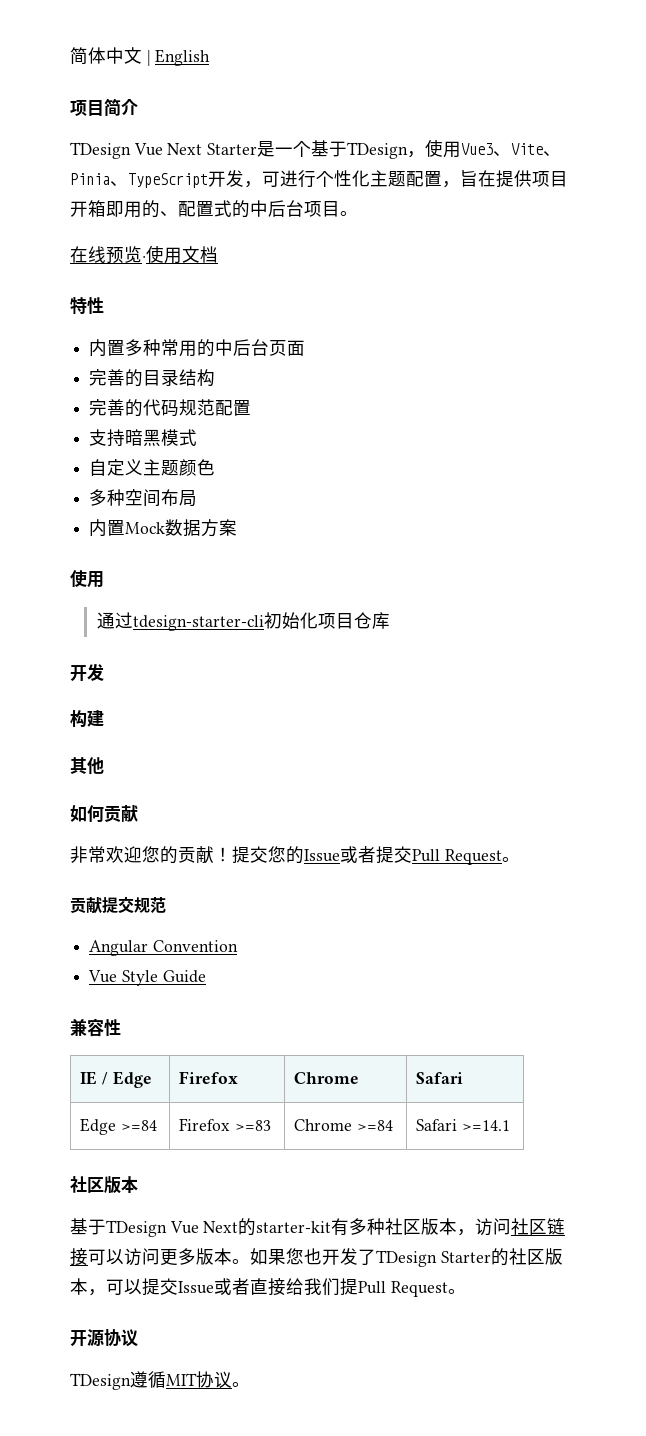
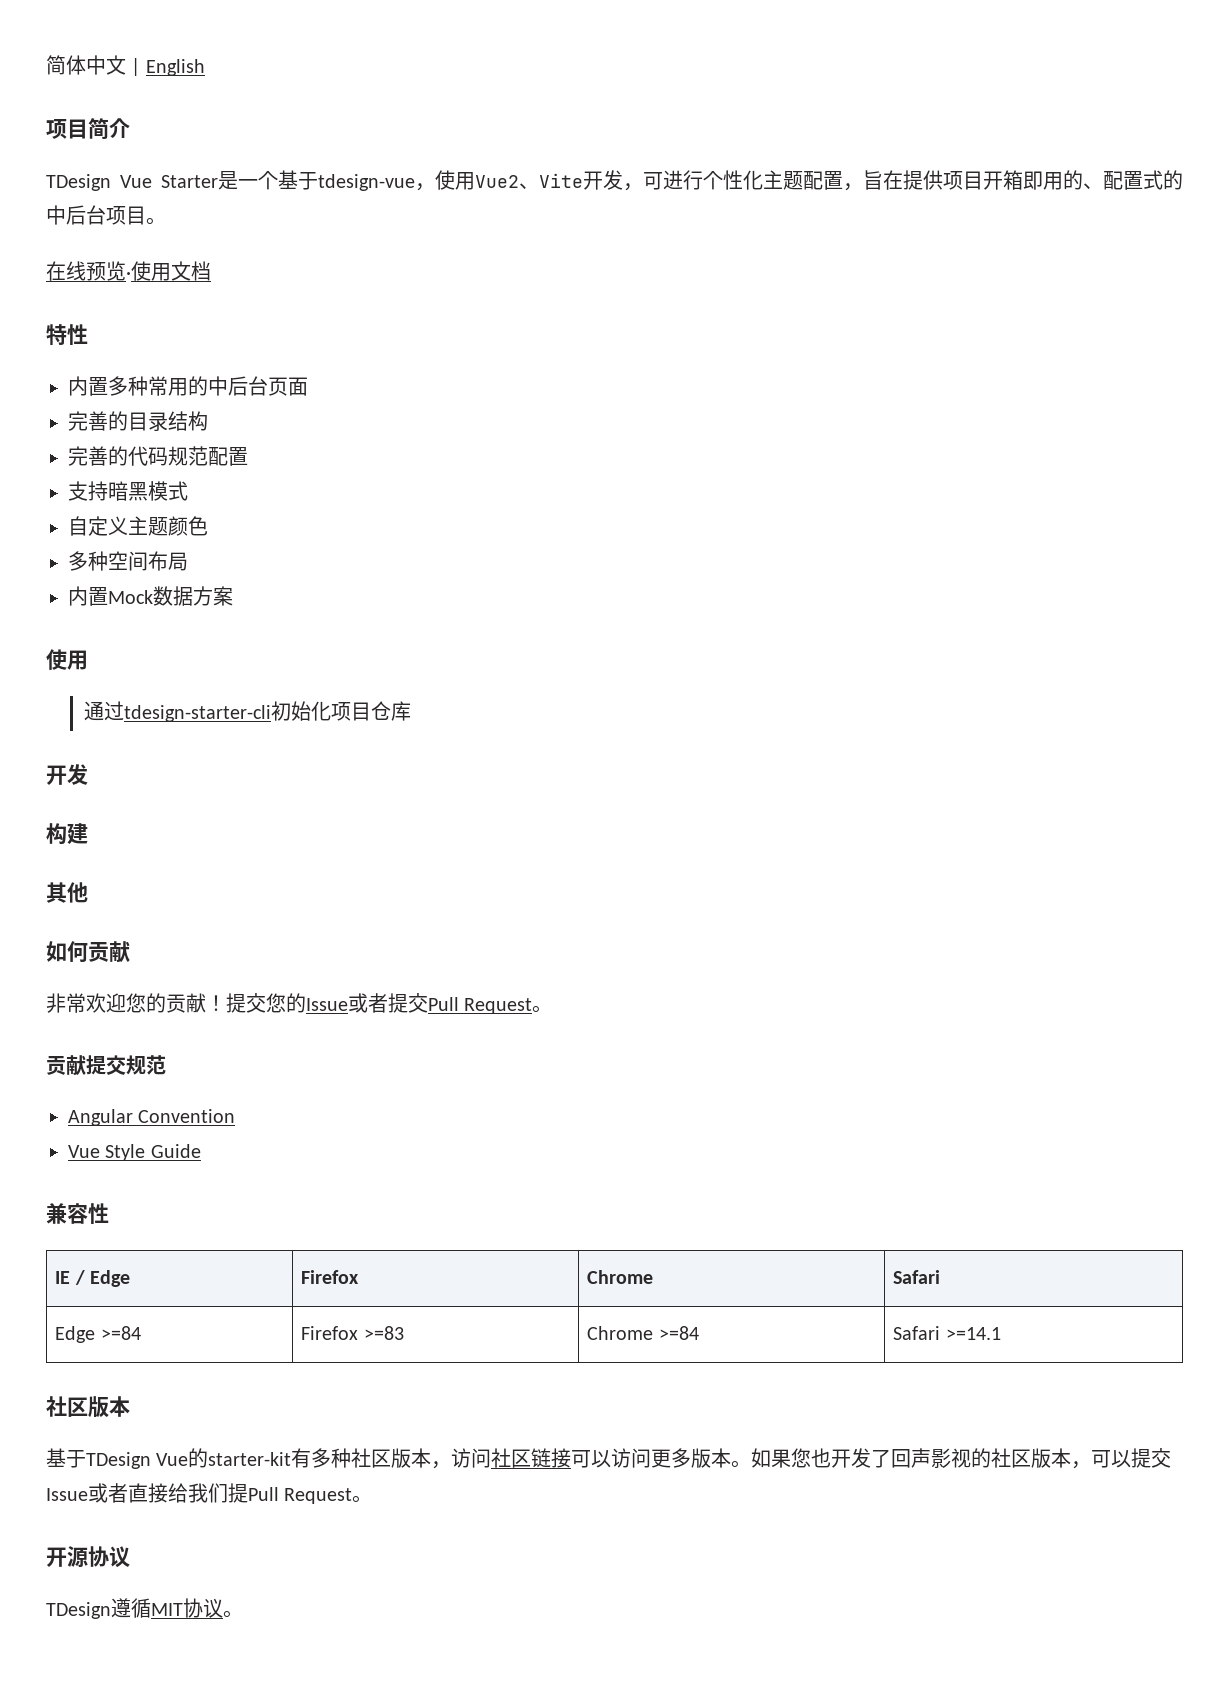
[167,143,203,155] Next -> (153, 181) none
[347,139,562,159] [70,173,208,188] TDesign，使用Vue3、Vite、Pinia、TypeScript -> [318,170,583,191] tdesign-vue，使用Vue2、Vite
[203,1221,239,1233] Next -> (189, 1459) none
[376,1250,491,1267] TDesign Starter -> [891,1448,972,1468] 回声影视

